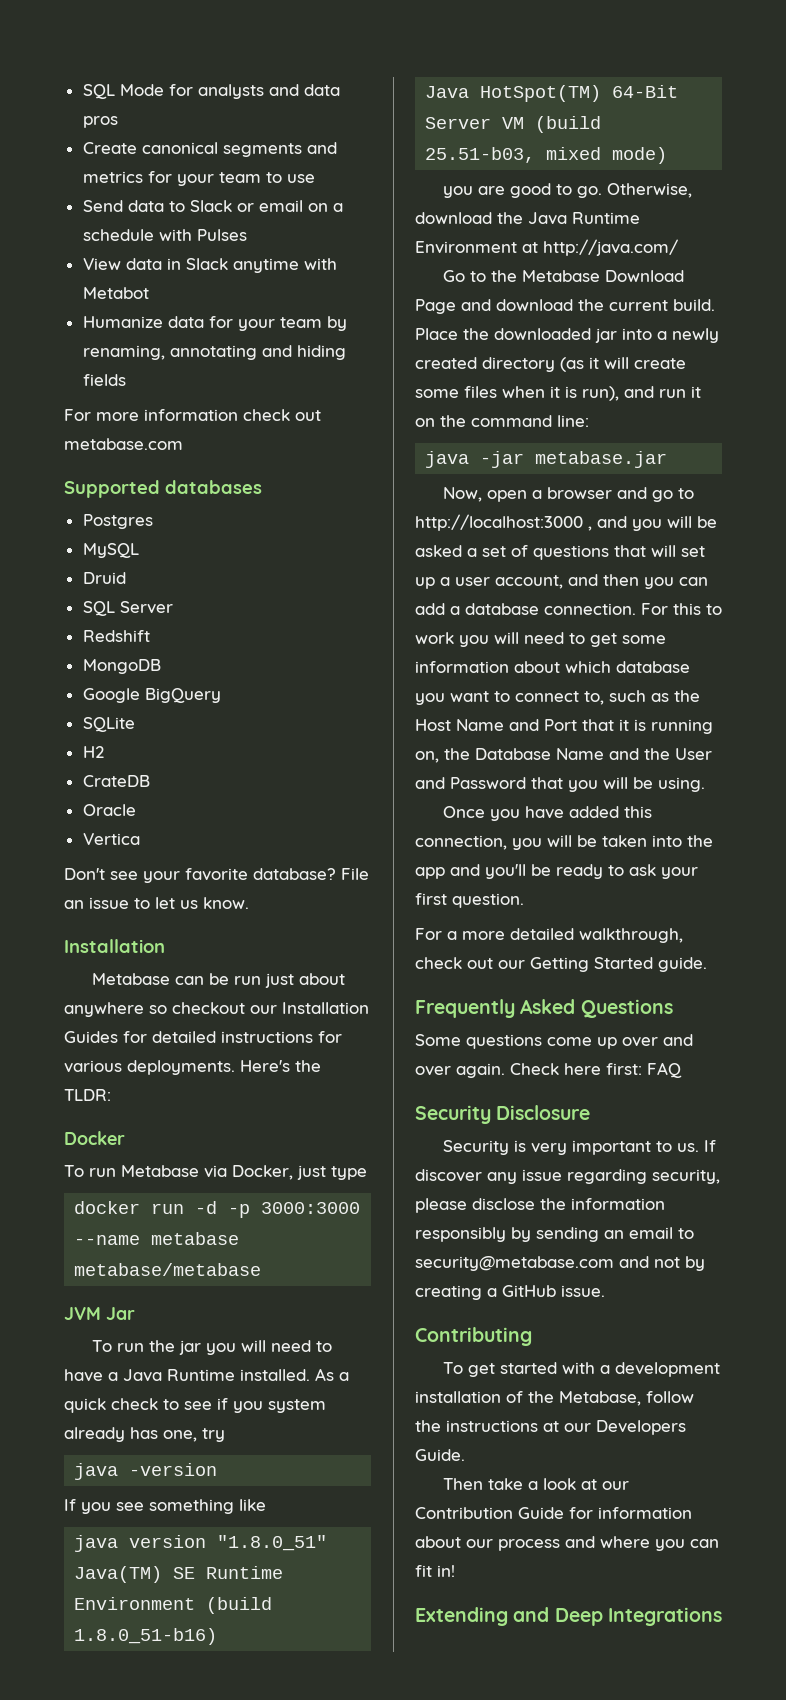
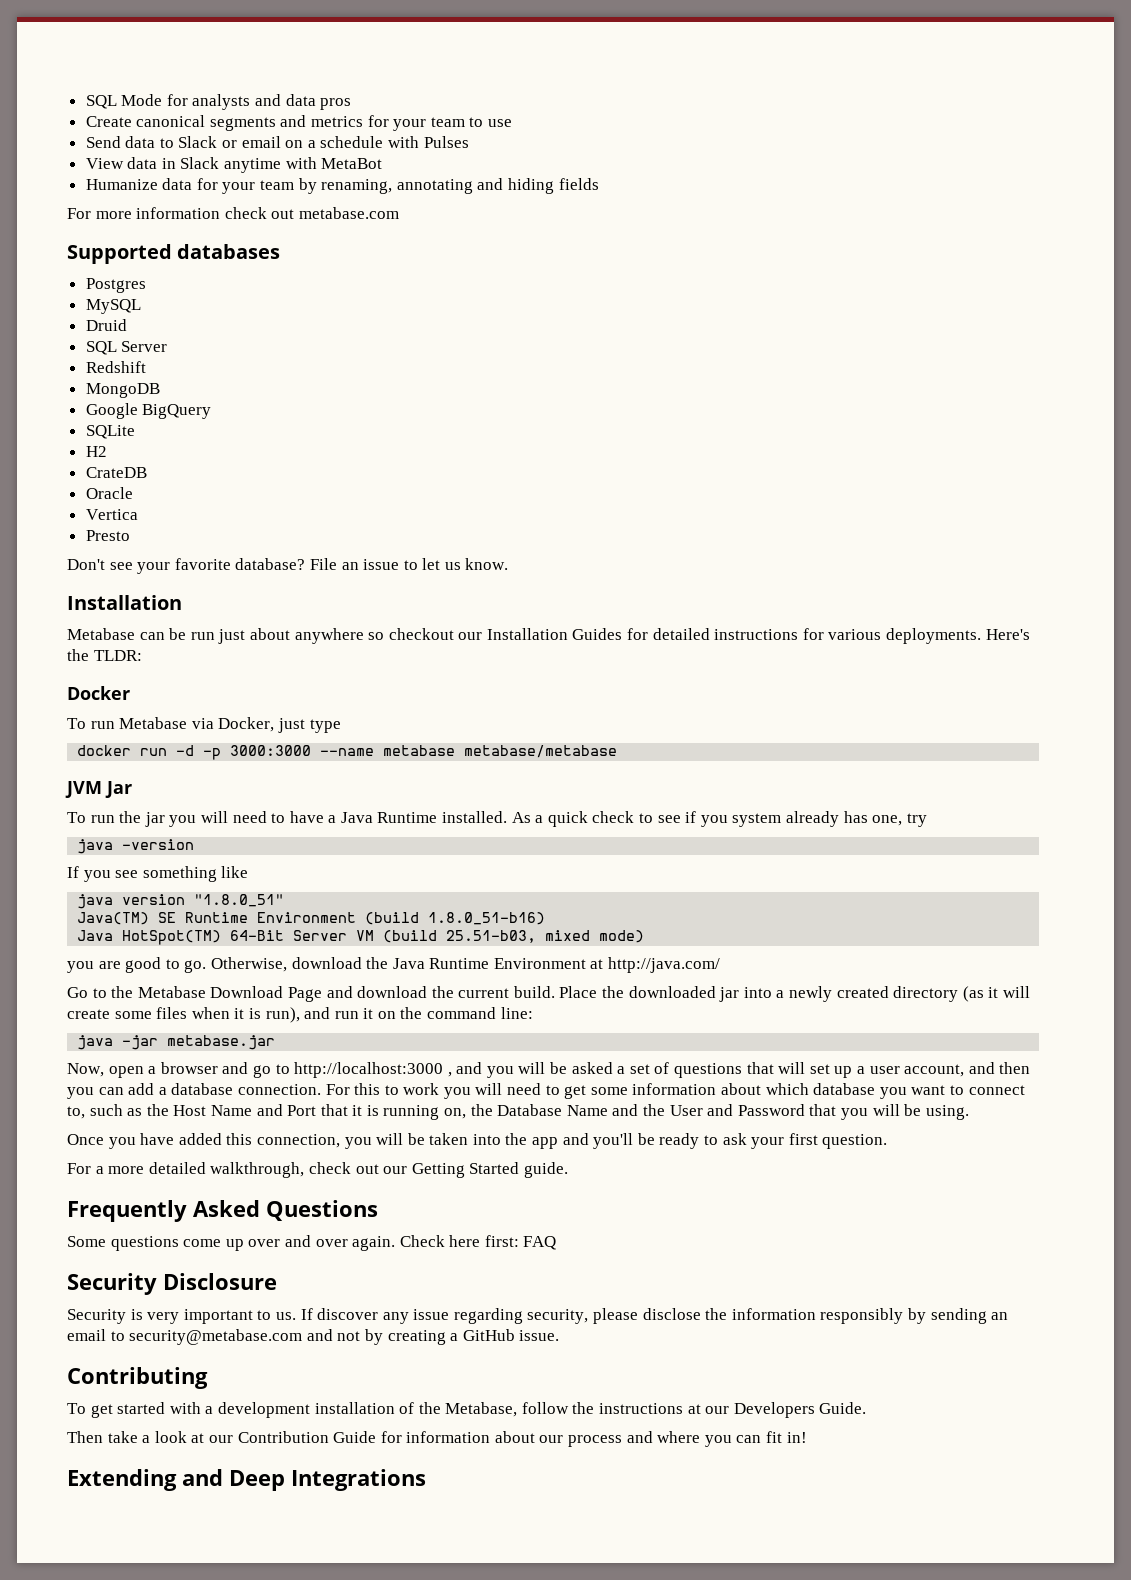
[82,287,149,299] Metabot -> [321,158,383,169] MetaBot
(140, 839) none -> [85,530,130,541] // Presto

